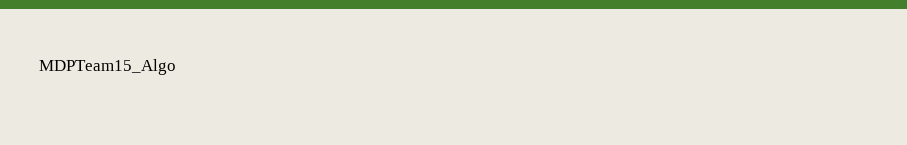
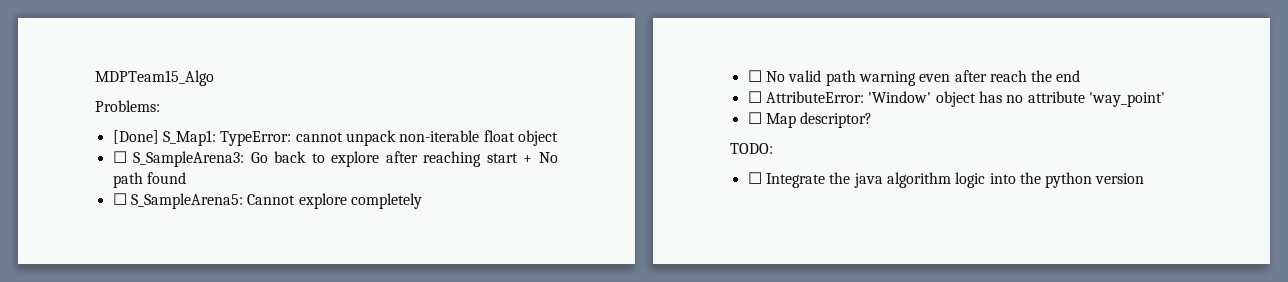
(176, 67) none -> [95,100,160,112] [112,130,558,146] [112,151,558,167] [112,172,186,188] [112,193,422,209] [747,70,1081,86] [747,91,1165,107] [747,112,873,128] [730,143,773,154] [747,172,1145,188] // Problems: // [Done] S_Map1: TypeError: cannot unpack non-iterable float object // ☐ S_SampleArena3: Go back to explore after reaching start + No path found // ☐ S_SampleArena5: Cannot explore completely // ☐ No valid path warning even after reach the end // ☐ AttributeError: 'Window' object has no attribute 'way_point' // ☐ Map descriptor? // TODO: // ☐ Integrate the java algorithm logic into the python version

